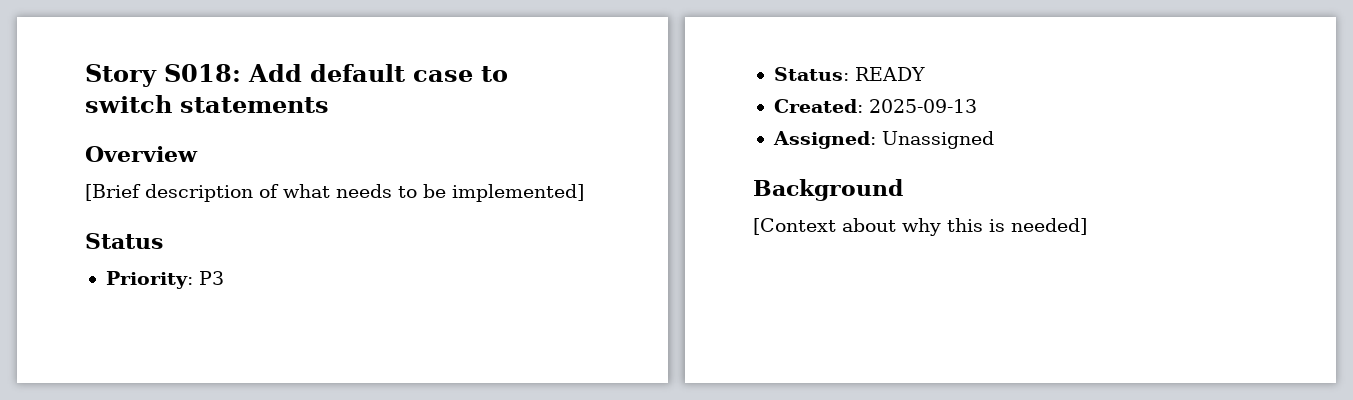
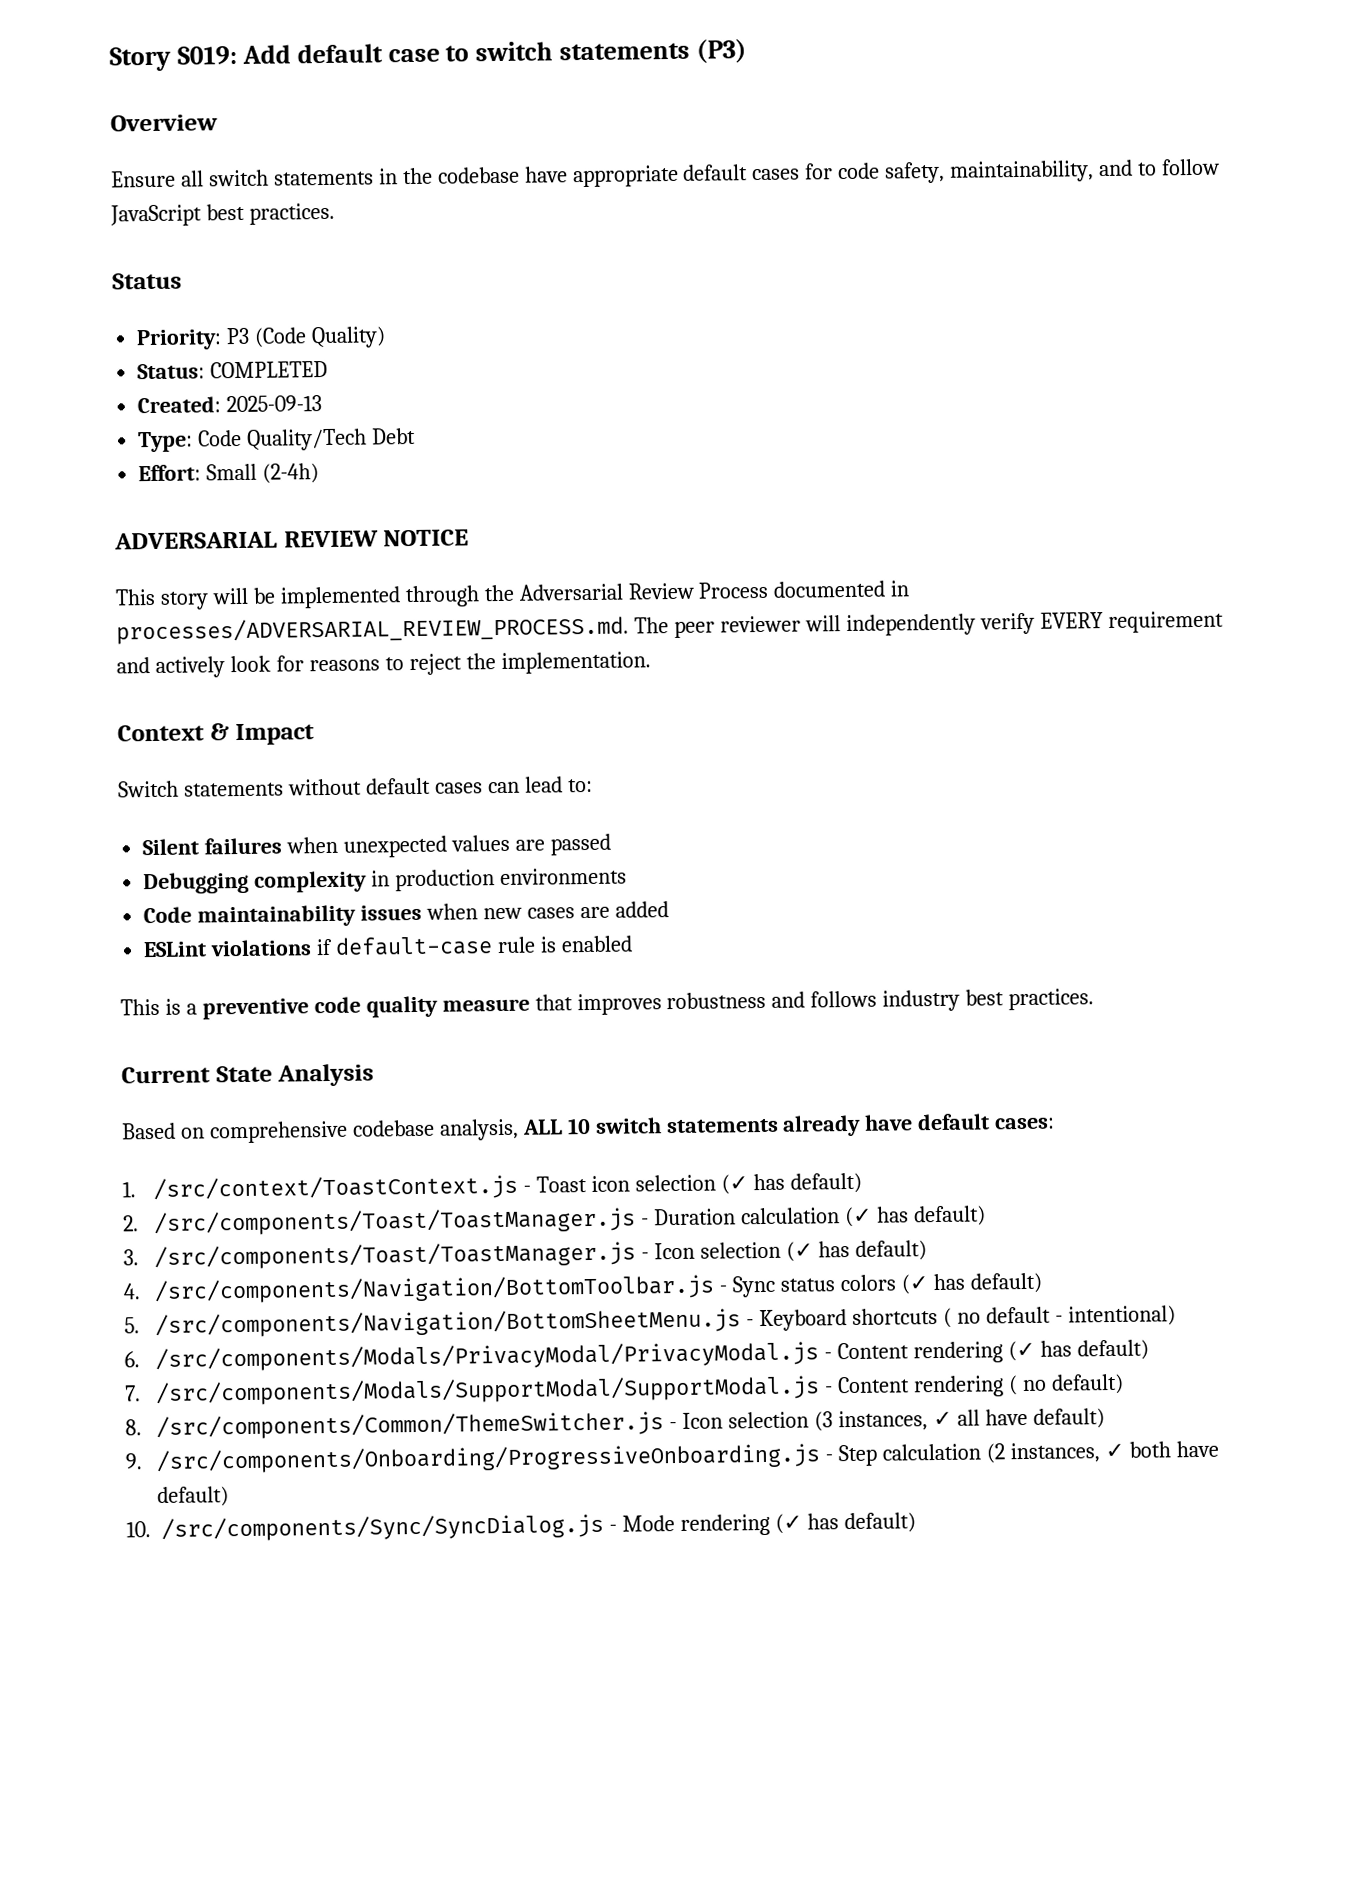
[164,64,241,82] S018: -> [176,45,237,65] S019:
(329, 105) none -> [696,39,748,64] (P3)
[85,184,584,202] [Brief description of what needs to be implemented] -> [111,158,1220,188] [110,202,335,227] Ensure all switch statements in the codebase have appropriate default cases for code safety, maintainability, and to follow JavaScript best practices.
(224, 278) none -> [254,326,387,349] (Code Quality)
[854,67,925,81] READY -> [210,360,329,379] COMPLETED
[772,131,994,149] [753,179,903,201] [753,218,1087,236] Assigned: Unassigned // Background // [Context about why this is needed] -> [138,427,417,453] [138,463,320,484] [114,529,470,550] [115,580,910,610] [116,610,1224,645] [116,651,651,678] [117,723,316,746] [118,776,593,798] [142,833,611,858] [143,867,627,895] [143,901,669,928] [143,935,633,958] [120,988,1095,1020] [121,1063,375,1087] [121,1113,1056,1144] [122,1172,862,1203] [123,1205,986,1237] [123,1240,927,1271] [123,1272,1043,1305] [124,1305,1176,1339] [124,1339,1149,1373] [125,1373,1124,1407] [125,1408,1105,1441] [125,1440,1219,1475] [157,1486,230,1507] [126,1512,916,1542] Type: Code Quality/Tech Debt // Effort: Small (2-4h) // ADVERSARIAL REVIEW NOTICE // This story will be implemented through the Adversarial Review Process documented in processes/ADVERSARIAL_REVIEW_PROCESS.md. The peer reviewer will independently verify EVERY requirement and actively look for reasons to reject the implementation. // Context & Impact // Switch statements without default cases can lead to: // Silent failures when unexpected values are passed // Debugging complexity in production environments // Code maintainability issues when new cases are added // ESLint violations if default-case rule is enabled // This is a preventive code quality measure that improves robustness and follows industry best practices. // Current State Analysis // Based on comprehensive codebase analysis, ALL 10 switch statements already have default cases: // 1. /src/context/ToastContext.js - Toast icon selection (✓ has default) // 2. /src/components/Toast/ToastManager.js - Duration calculation (✓ has default) // 3. /src/components/Toast/ToastManager.js - Icon selection (✓ has default) // 4. /src/components/Navigation/BottomToolbar.js - Sync status colors (✓ has default) // 5. /src/components/Navigation/BottomSheetMenu.js - Keyboard shortcuts ( no default - intentional) // 6. /src/components/Modals/PrivacyModal/PrivacyModal.js - Content rendering (✓ has default) // 7. /src/components/Modals/SupportModal/SupportModal.js - Content rendering ( no default) // 8. /src/components/Common/ThemeSwitcher.js - Icon selection (3 instances, ✓ all have default) // 9. /src/components/Onboarding/ProgressiveOnboarding.js - Step calculation (2 instances, ✓ both have default) // 10. /src/components/Sync/SyncDialog.js - Mode rendering (✓ has default)

